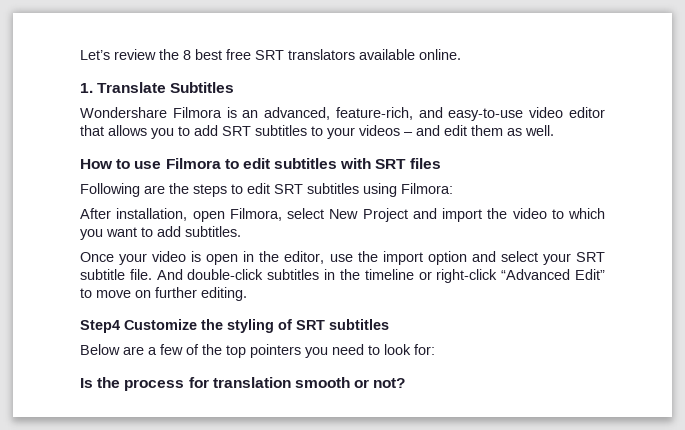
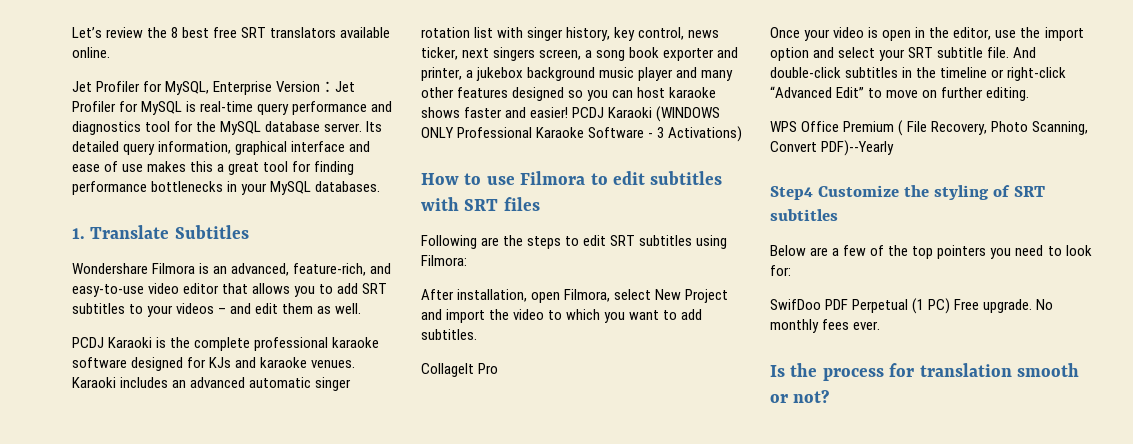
(461, 54) none -> [72,81,356,95] [72,101,393,115] [72,121,383,135] [72,141,371,155] [72,161,355,175] [72,181,381,195] // Jet Profiler for MySQL, Enterprise Version：Jet Profiler for MySQL is real-time query performance and diagnostics tool for the MySQL database server. Its detailed query information, graphical interface and ease of use makes this a great tool for finding performance bottlenecks in your MySQL databases.
(554, 130) none -> [72,337,380,351] [72,357,356,371] [72,377,352,391] [421,27,720,41] [421,47,739,61] [421,67,734,81] [421,87,717,101] [421,106,721,122] [421,126,743,142] // PCDJ Karaoki is the complete professional karaoke software designed for KJs and karaoke venues. Karaoki includes an advanced automatic singer rotation list with singer history, key control, news ticker, next singers screen, a song book exporter and printer, a jukebox background music player and many other features designed so you can host karaoke shows faster and easier! PCDJ Karaoki (WINDOWS ONLY Professional Karaoke Software - 3 Activations)
(241, 231) none -> [421,363,499,377] // CollageIt Pro
(247, 294) none -> [770,120,1089,136] [770,140,895,156] // WPS Office Premium ( File Recovery, Photo Scanning, Convert PDF)--Yearly
(435, 349) none -> [770,298,1054,314] [770,319,881,333] // SwifDoo PDF Perpetual (1 PC) Free upgrade. No monthly fees ever.

